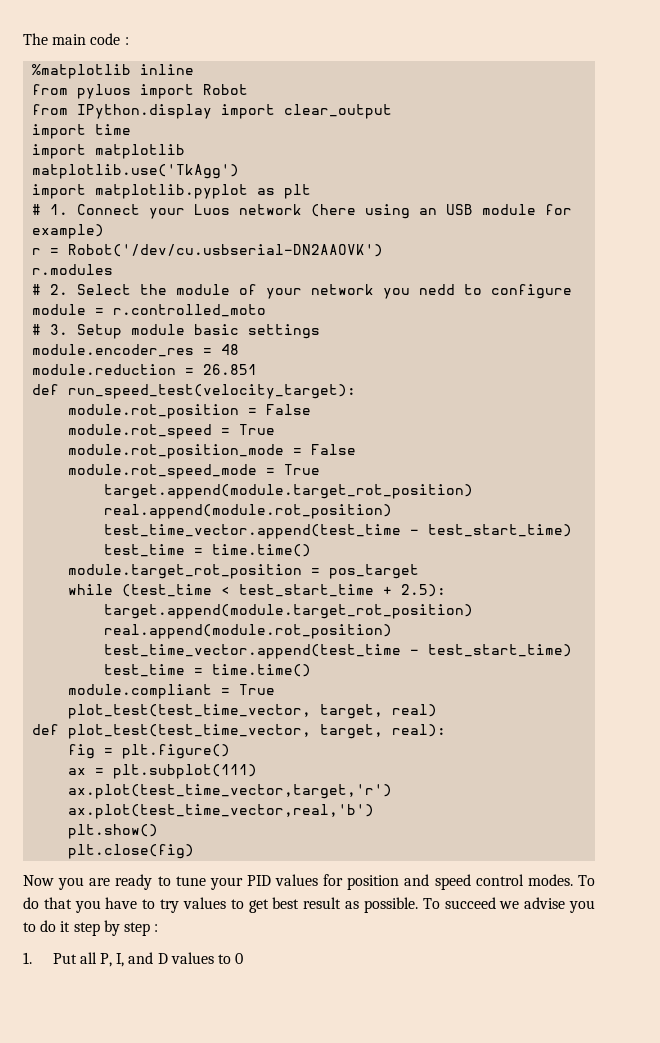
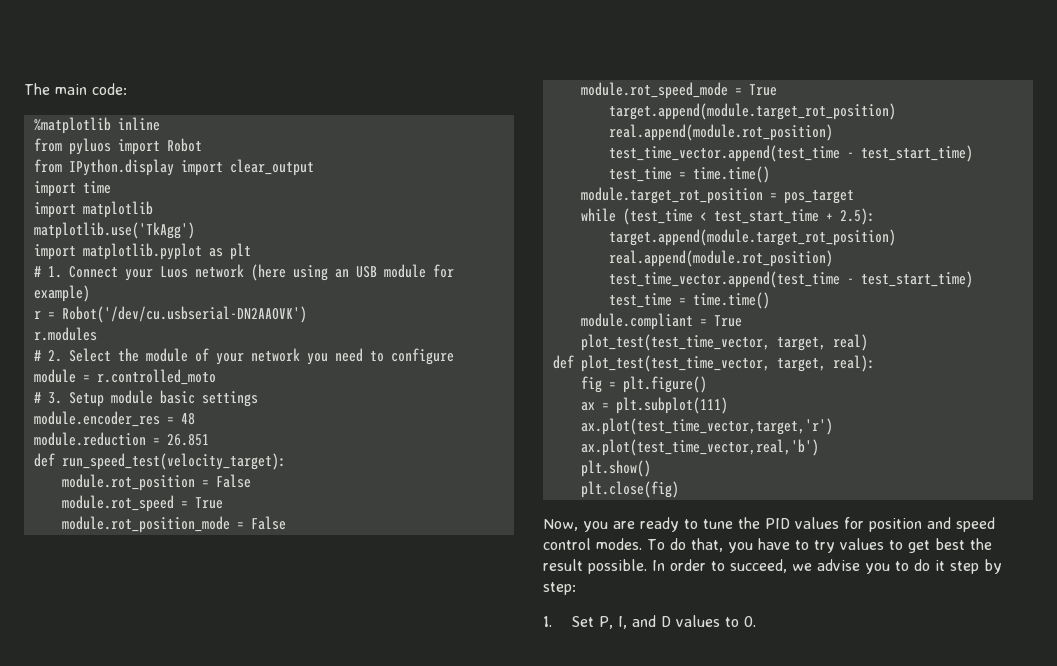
[90,33,129,45] code : -> [92,83,127,95] code:
[419,284,456,295] nedd -> [334,348,363,362] need
[23,875,54,886] Now -> [543,519,578,531] Now,
[209,877,243,890] your -> [738,517,760,529] the
[43,897,72,909] that -> [690,538,723,552] that,
[303,897,496,913] result as possible. To succeed -> [969,538,992,550] [543,559,787,574] the result possible. In order to succeed,
[123,922,159,936] [23,952,97,964] step : // 1. Put all -> [543,582,576,595] [543,616,594,627] step: // 1. Set
[235,953,244,964] 0 -> [743,616,756,627] 0.

